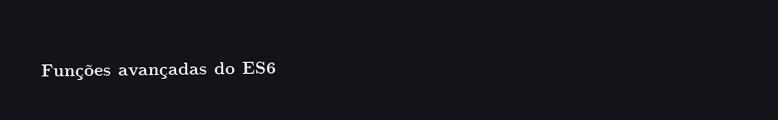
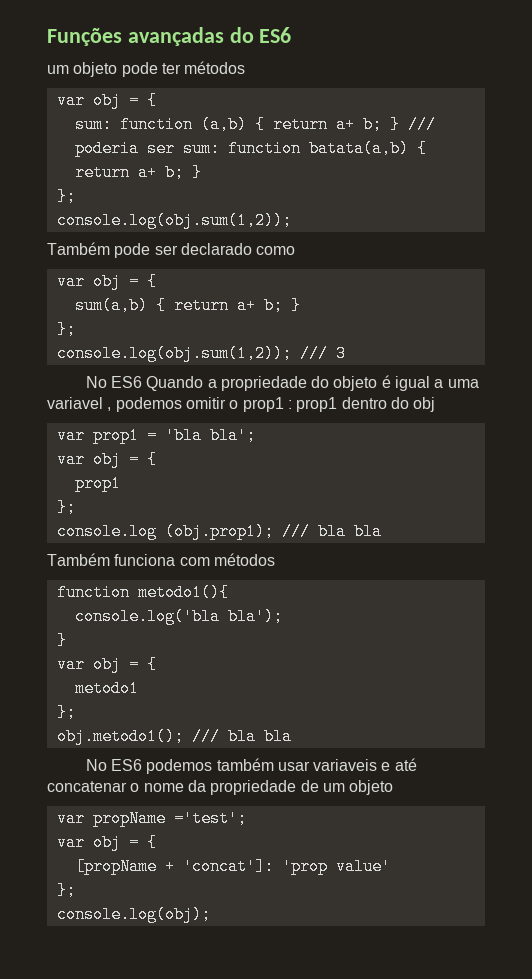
(277, 67) none -> [47,61,246,77] [56,92,157,109] [74,116,436,133] [74,140,427,157] [74,164,202,181] [56,188,76,205] [56,212,292,229] [47,242,296,258] [56,273,157,290] [74,297,301,314] [56,321,76,338] [56,345,346,362] [85,375,479,391] [47,397,436,412] [56,427,256,444] [56,451,157,468] [74,475,121,492] [56,499,76,516] [56,523,382,540] [47,553,275,566] [56,584,229,601] [74,608,283,625] [56,632,67,649] [56,656,157,673] [74,680,139,697] [56,704,76,721] [56,728,292,745] [85,758,417,774] [47,780,394,795] [56,810,247,827] [56,834,157,851] [74,858,391,875] [56,882,76,899] [56,906,211,923] // um objeto pode ter métodos // var obj = { // sum: function (a,b) { return a+ b; } /// poderia ser sum: function batata(a,b) { return a+ b; } // }; // console.log(obj.sum(1,2)); // Também pode ser declarado como // var obj = { // sum(a,b) { return a+ b; } // }; // console.log(obj.sum(1,2)); /// 3 // No ES6 Quando a propriedade do objeto é igual a uma variavel , podemos omitir o prop1 : prop1 dentro do obj // var prop1 = 'bla bla'; // var obj = { // prop1 // }; // console.log (obj.prop1); /// bla bla // Também funciona com métodos // function metodo1(){ // console.log('bla bla'); // } // var obj = { // metodo1 // }; // obj.metodo1(); /// bla bla // No ES6 podemos também usar variaveis e até concatenar o nome da propriedade de um objeto // var propName ='test'; // var obj = { // [propName + 'concat']: 'prop value' // }; // console.log(obj);

